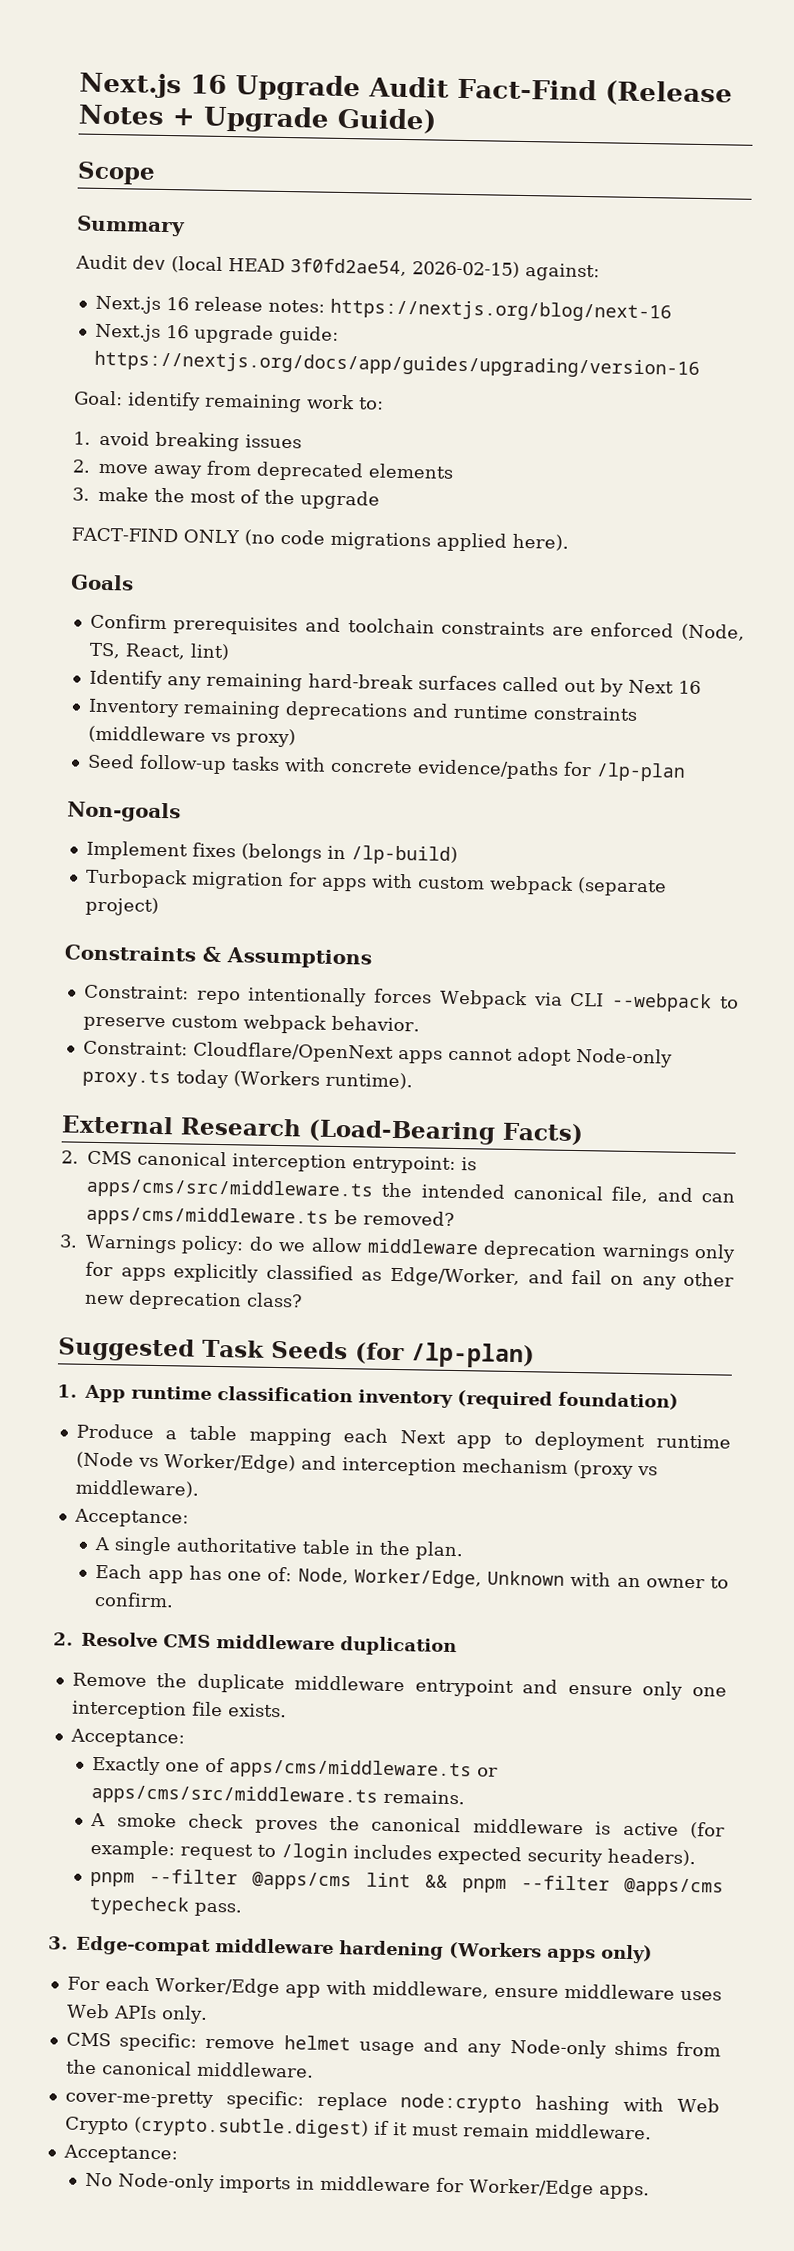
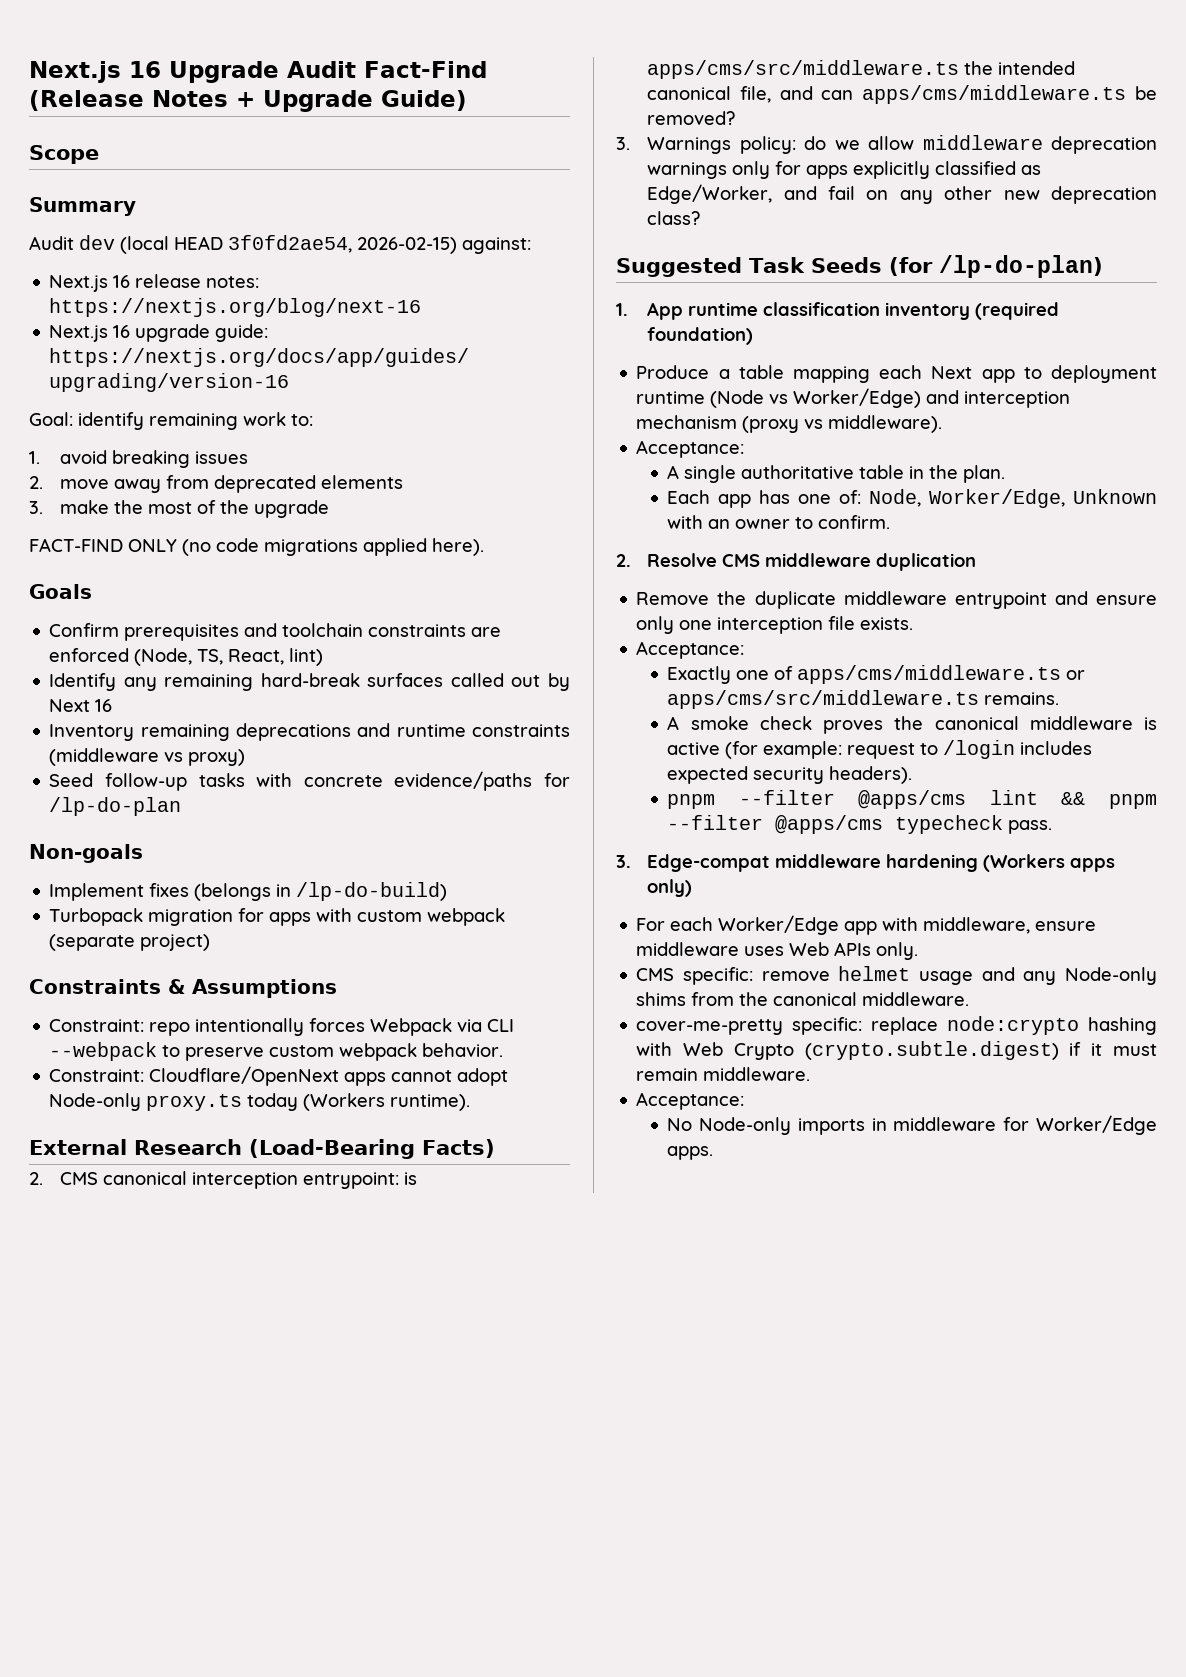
[595,762,686,782] /lp-plan -> [49,797,182,816] /lp-do-plan
[350,845,458,865] /lp-build) -> [296,882,448,901] /lp-do-build)
[409,1342,535,1369] /lp-plan) -> [938,255,1103,278] /lp-do-plan)

